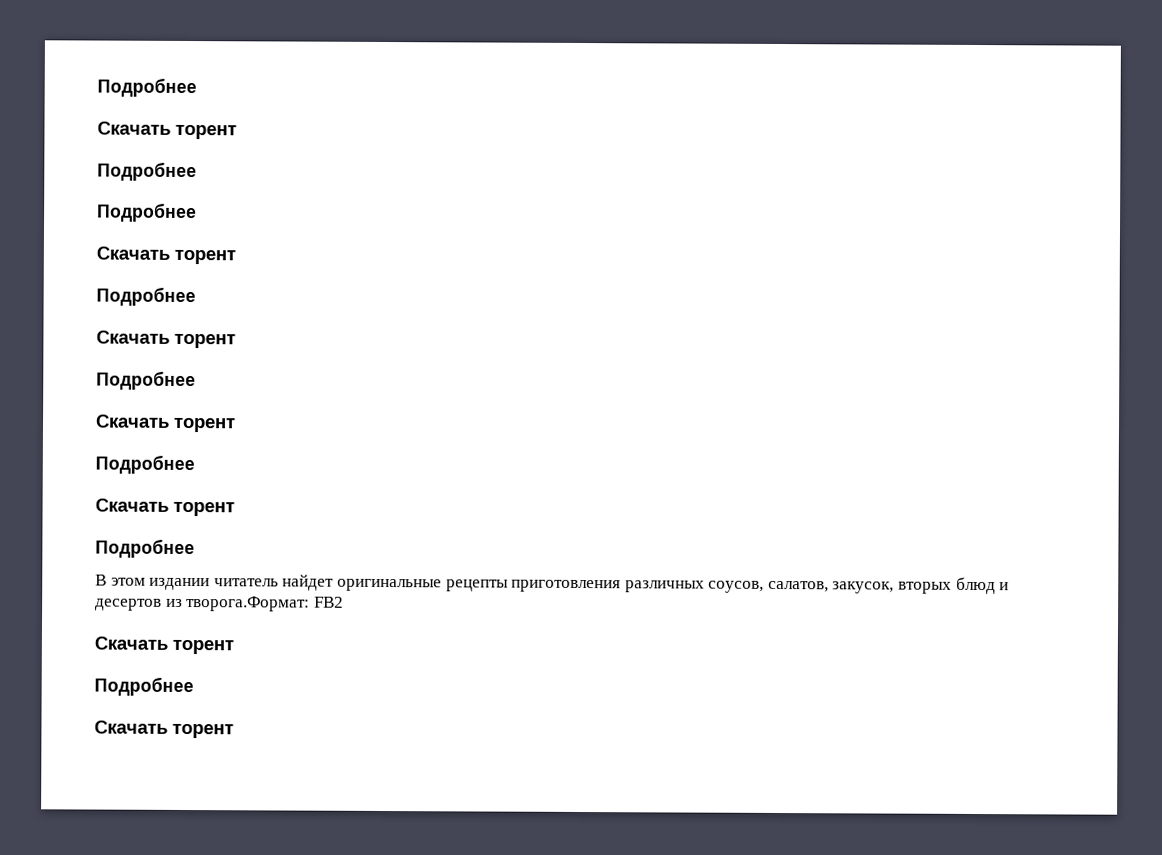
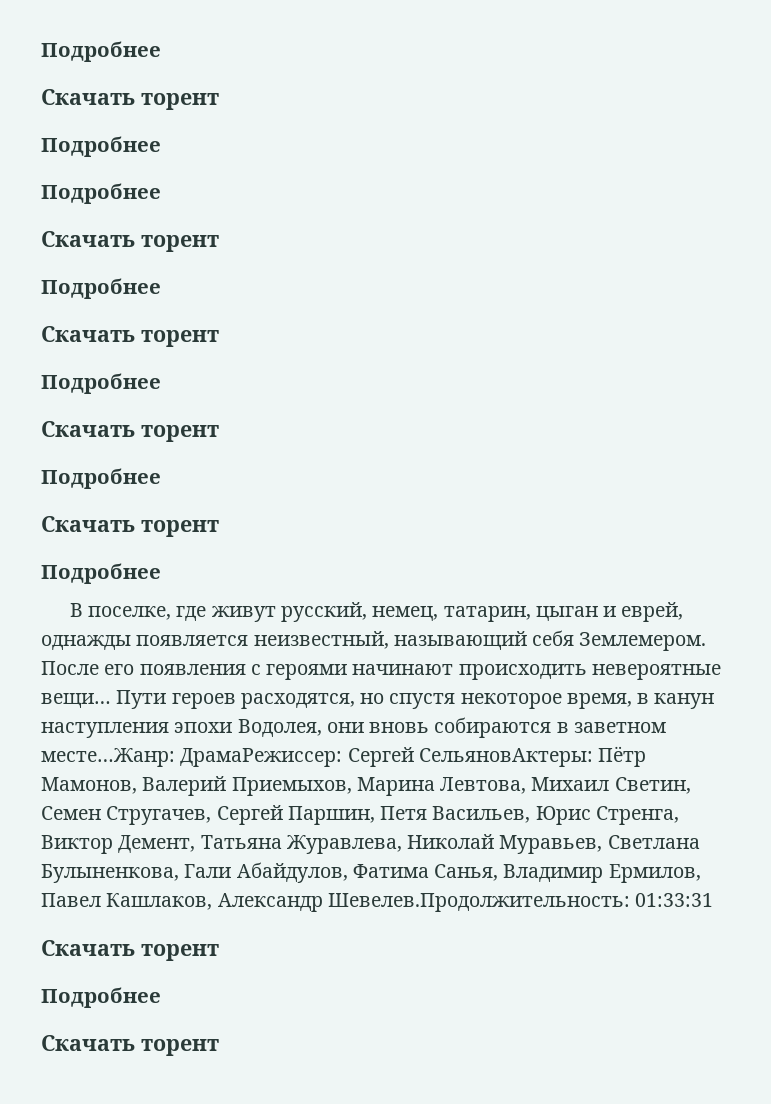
[110,574,1010,595] [95,596,344,612] этом издании читатель найдет оригинальные рецепты приготовления различных соусов, салатов, закусок, вторых блюд и десертов из творога.Формат: FB2 -> [88,602,684,622] [41,630,707,651] [41,661,721,680] [41,690,715,709] [41,717,666,738] [41,746,647,767] [41,776,691,796] [41,805,679,825] [41,834,700,854] [41,862,701,883] [41,893,714,912] поселке, где живут русский, немец, татарин, цыган и еврей, однажды появляется неизвестный, называющий себя Землемером. После его появления с героями начинают происходить невероятные вещи… Пути героев расходятся, но спустя некоторое время, в канун наступления эпохи Водолея, они вновь собираются в заветном месте…Жанр: ДрамаРежиссер: Сергей СельяновАктеры: Пётр Мамонов, Валерий Приемыхов, Марина Левтова, Михаил Светин, Семен Стругачев, Сергей Паршин, Петя Васильев, Юрис Стренга, Виктор Демент, Татьяна Журавлева, Николай Муравьев, Светлана Булыненкова, Гали Абайдулов, Фатима Санья, Владимир Ермилов, Павел Кашлаков, Александр Шевелев.Продолжительность: 01:33:31

